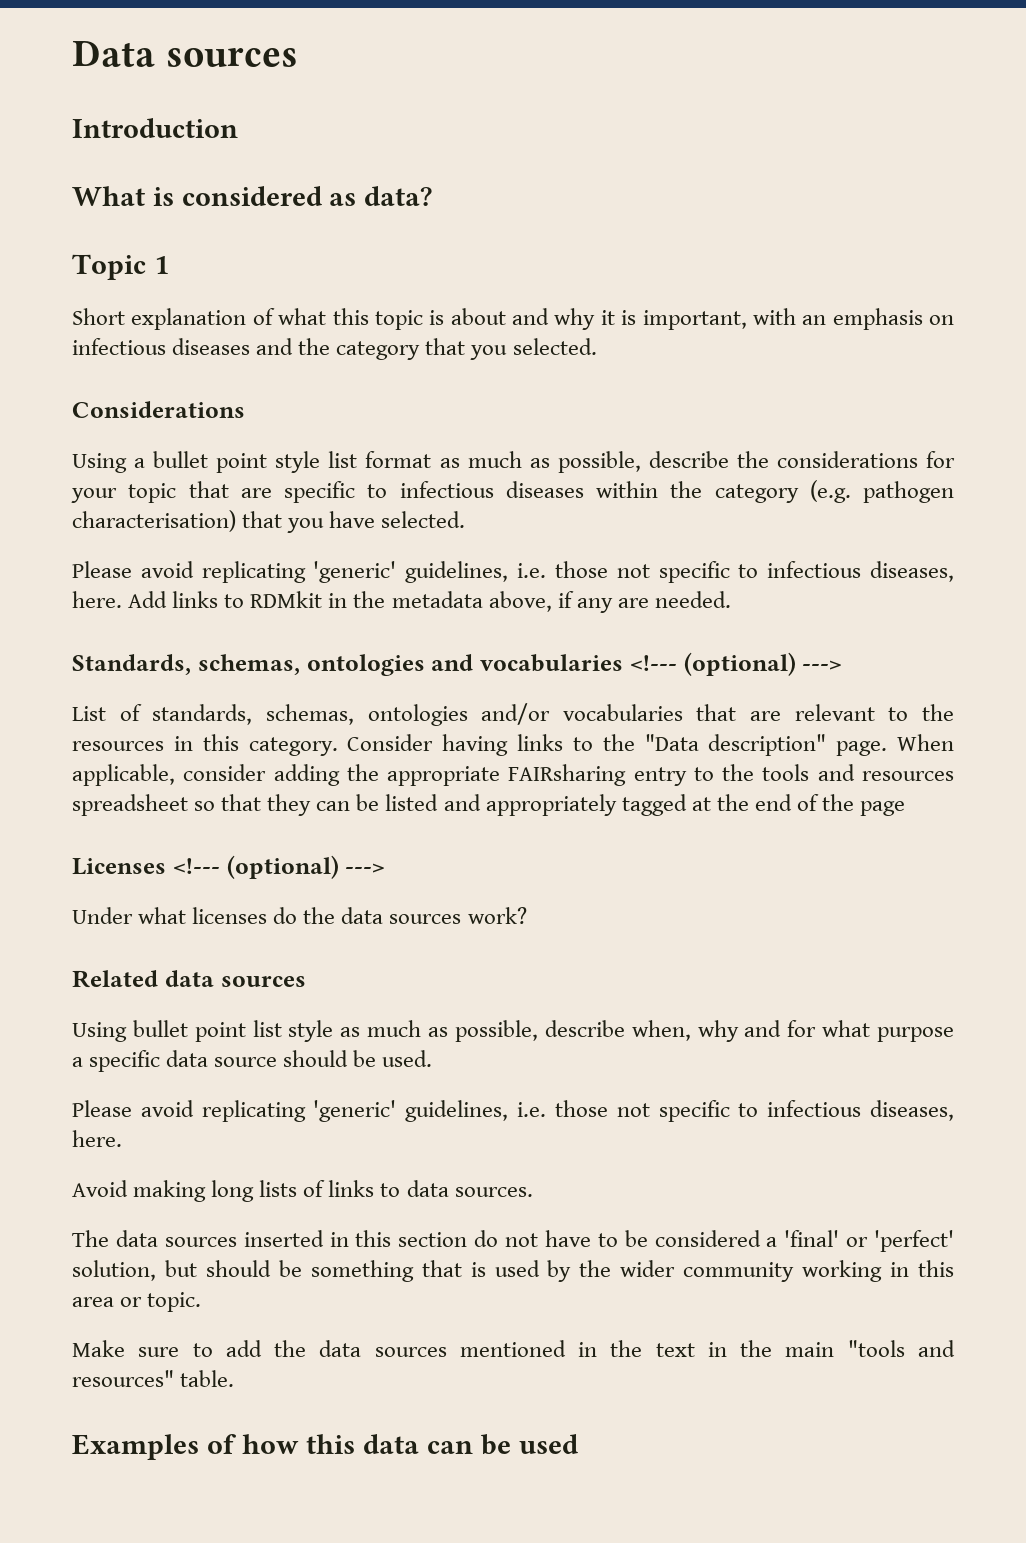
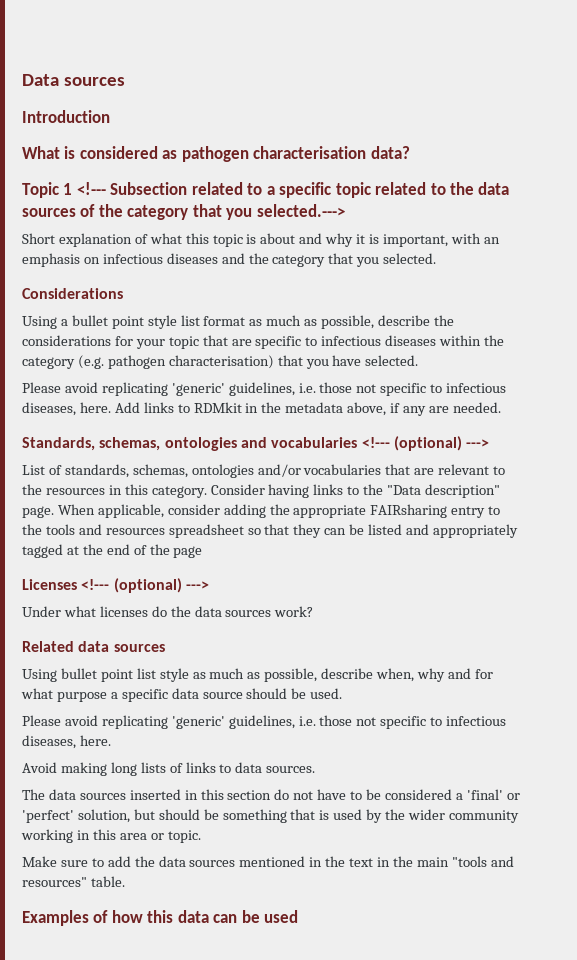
(357, 199) none -> [181,146,367,162] pathogen characterisation
(169, 265) none -> [76,182,510,198] [22,204,345,220] <!--- Subsection related to a specific topic related to the data sources of the category that you selected.--->

